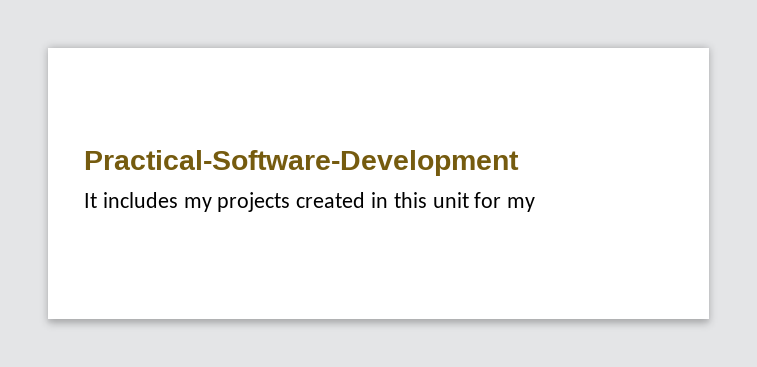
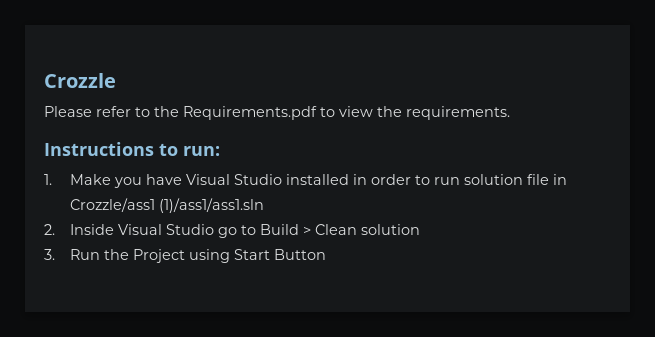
[84,150,519,176] [84,192,536,212] Practical-Software-Development // It includes my projects created in this unit for my -> [44,73,116,88] [44,106,510,120] [44,142,220,156] [44,174,568,188] [70,198,265,213] [44,224,421,238] [44,249,327,263] Crozzle // Please refer to the Requirements.pdf to view the requirements. // Instructions to run: // 1. Make you have Visual Studio installed in order to run solution file in Crozzle/ass1 (1)/ass1/ass1.sln // 2. Inside Visual Studio go to Build > Clean solution // 3. Run the Project using Start Button

